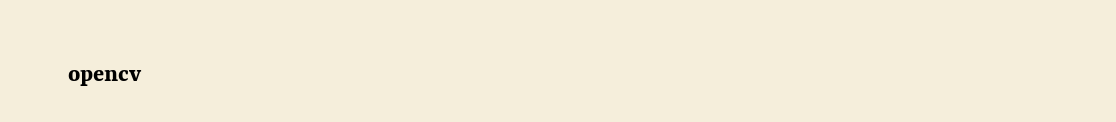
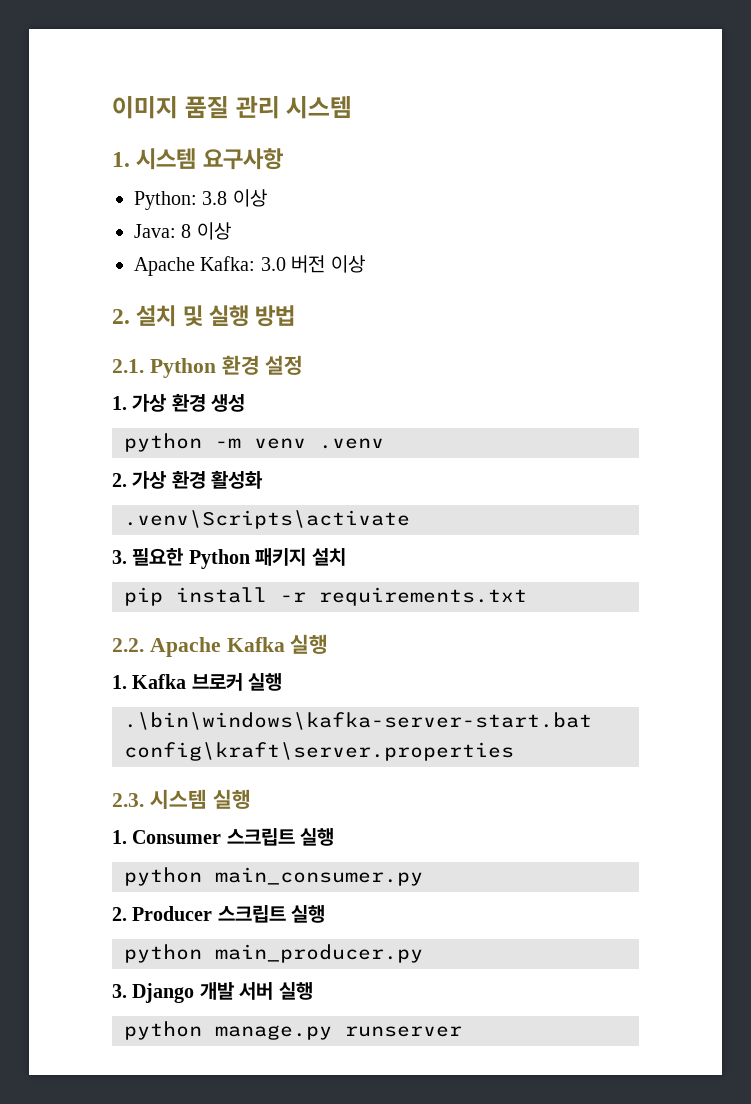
[68,70,142,86] opencv -> [112,96,353,119] [112,148,283,170] [134,189,267,210] [134,222,231,240] [134,255,365,276] [112,305,296,327] [112,355,304,378] [112,393,246,412] [124,433,384,452] [112,470,264,489] [124,510,410,529] [112,548,346,569] [124,587,527,606] [112,634,329,657] [112,673,283,691] [124,712,592,730] [124,742,514,761] [112,789,251,809] [112,828,335,846] [124,867,423,886] [112,905,326,923] [124,944,423,963] [112,982,313,1003] [124,1021,462,1040] 이미지 품질 관리 시스템 // 1. 시스템 요구사항 // Python: 3.8 이상 // Java: 8 이상 // Apache Kafka: 3.0 버전 이상 // 2. 설치 및 실행 방법 // 2.1. Python 환경 설정 // 1. 가상 환경 생성 // python -m venv .venv // 2. 가상 환경 활성화 // .venv\Scripts\activate // 3. 필요한 Python 패키지 설치 // pip install -r requirements.txt // 2.2. Apache Kafka 실행 // 1. Kafka 브로커 실행 // .\bin\windows\kafka-server-start.bat config\kraft\server.properties // 2.3. 시스템 실행 // 1. Consumer 스크립트 실행 // python main_consumer.py // 2. Producer 스크립트 실행 // python main_producer.py // 3. Django 개발 서버 실행 // python manage.py runserver

